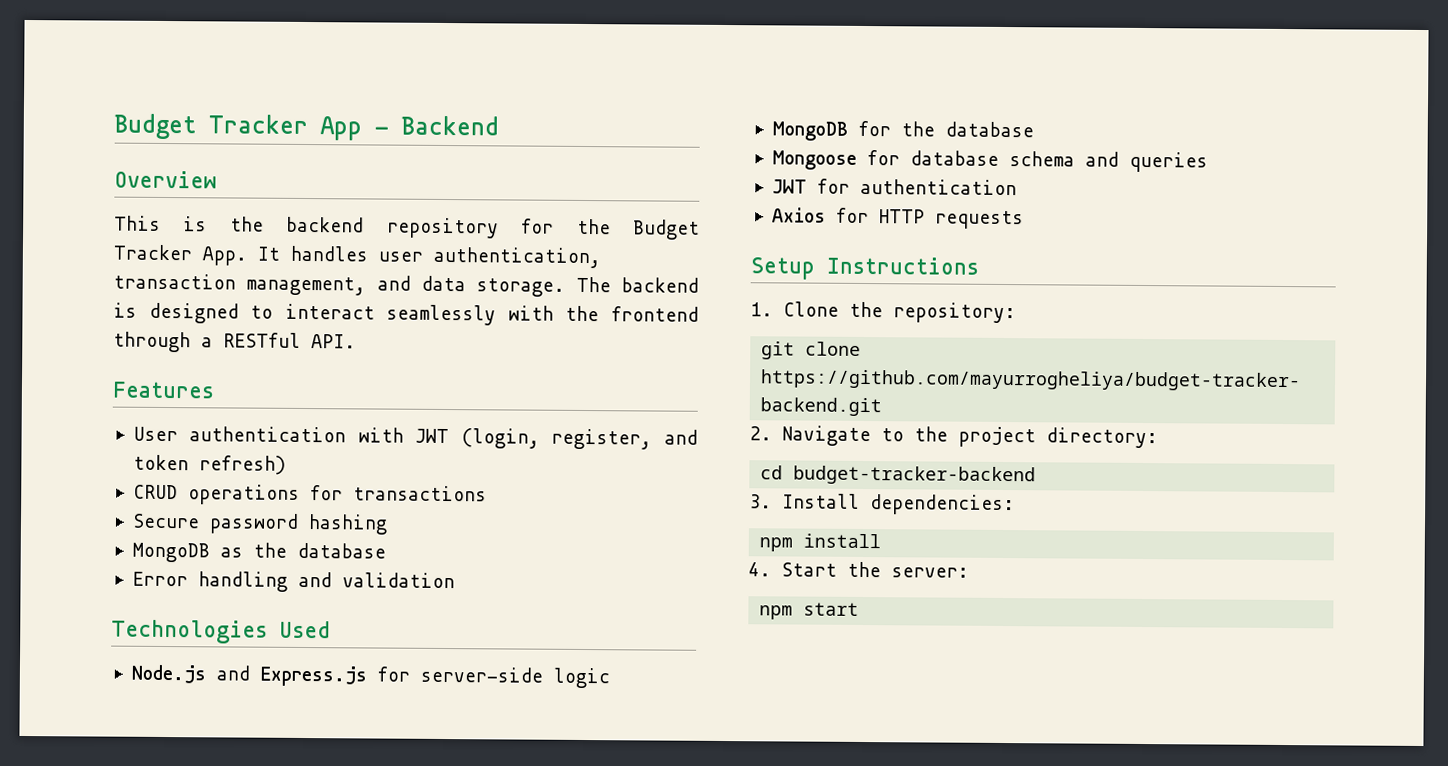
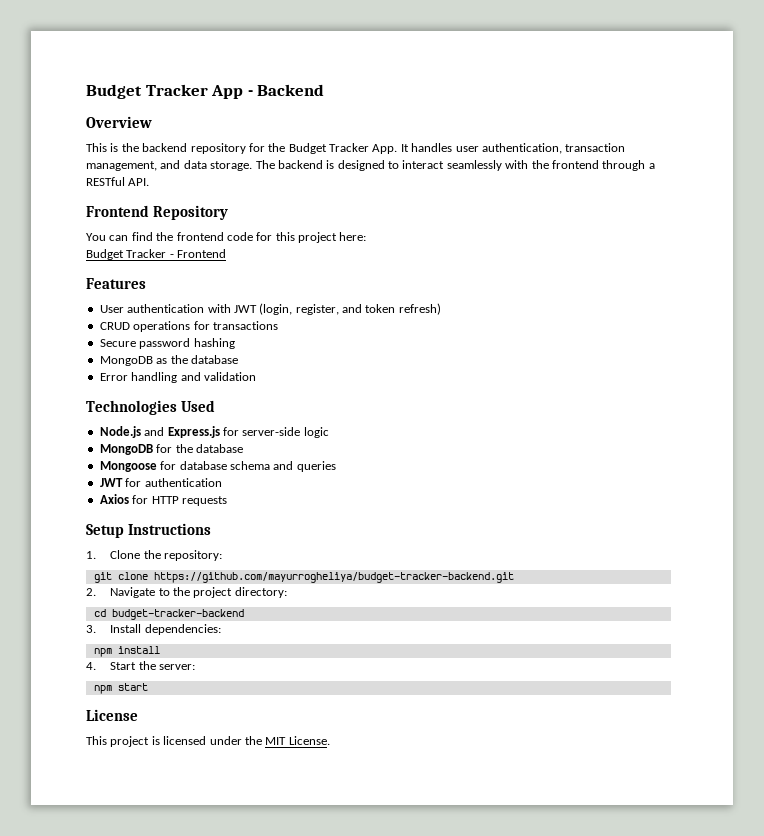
(356, 341) none -> [86,205,229,220] [86,232,367,243] [86,249,227,260] // Frontend Repository // You can find the frontend code for this project here: // Budget Tracker - Frontend
(860, 609) none -> [86,709,138,721] [86,736,330,747] // License // This project is licensed under the MIT License.

